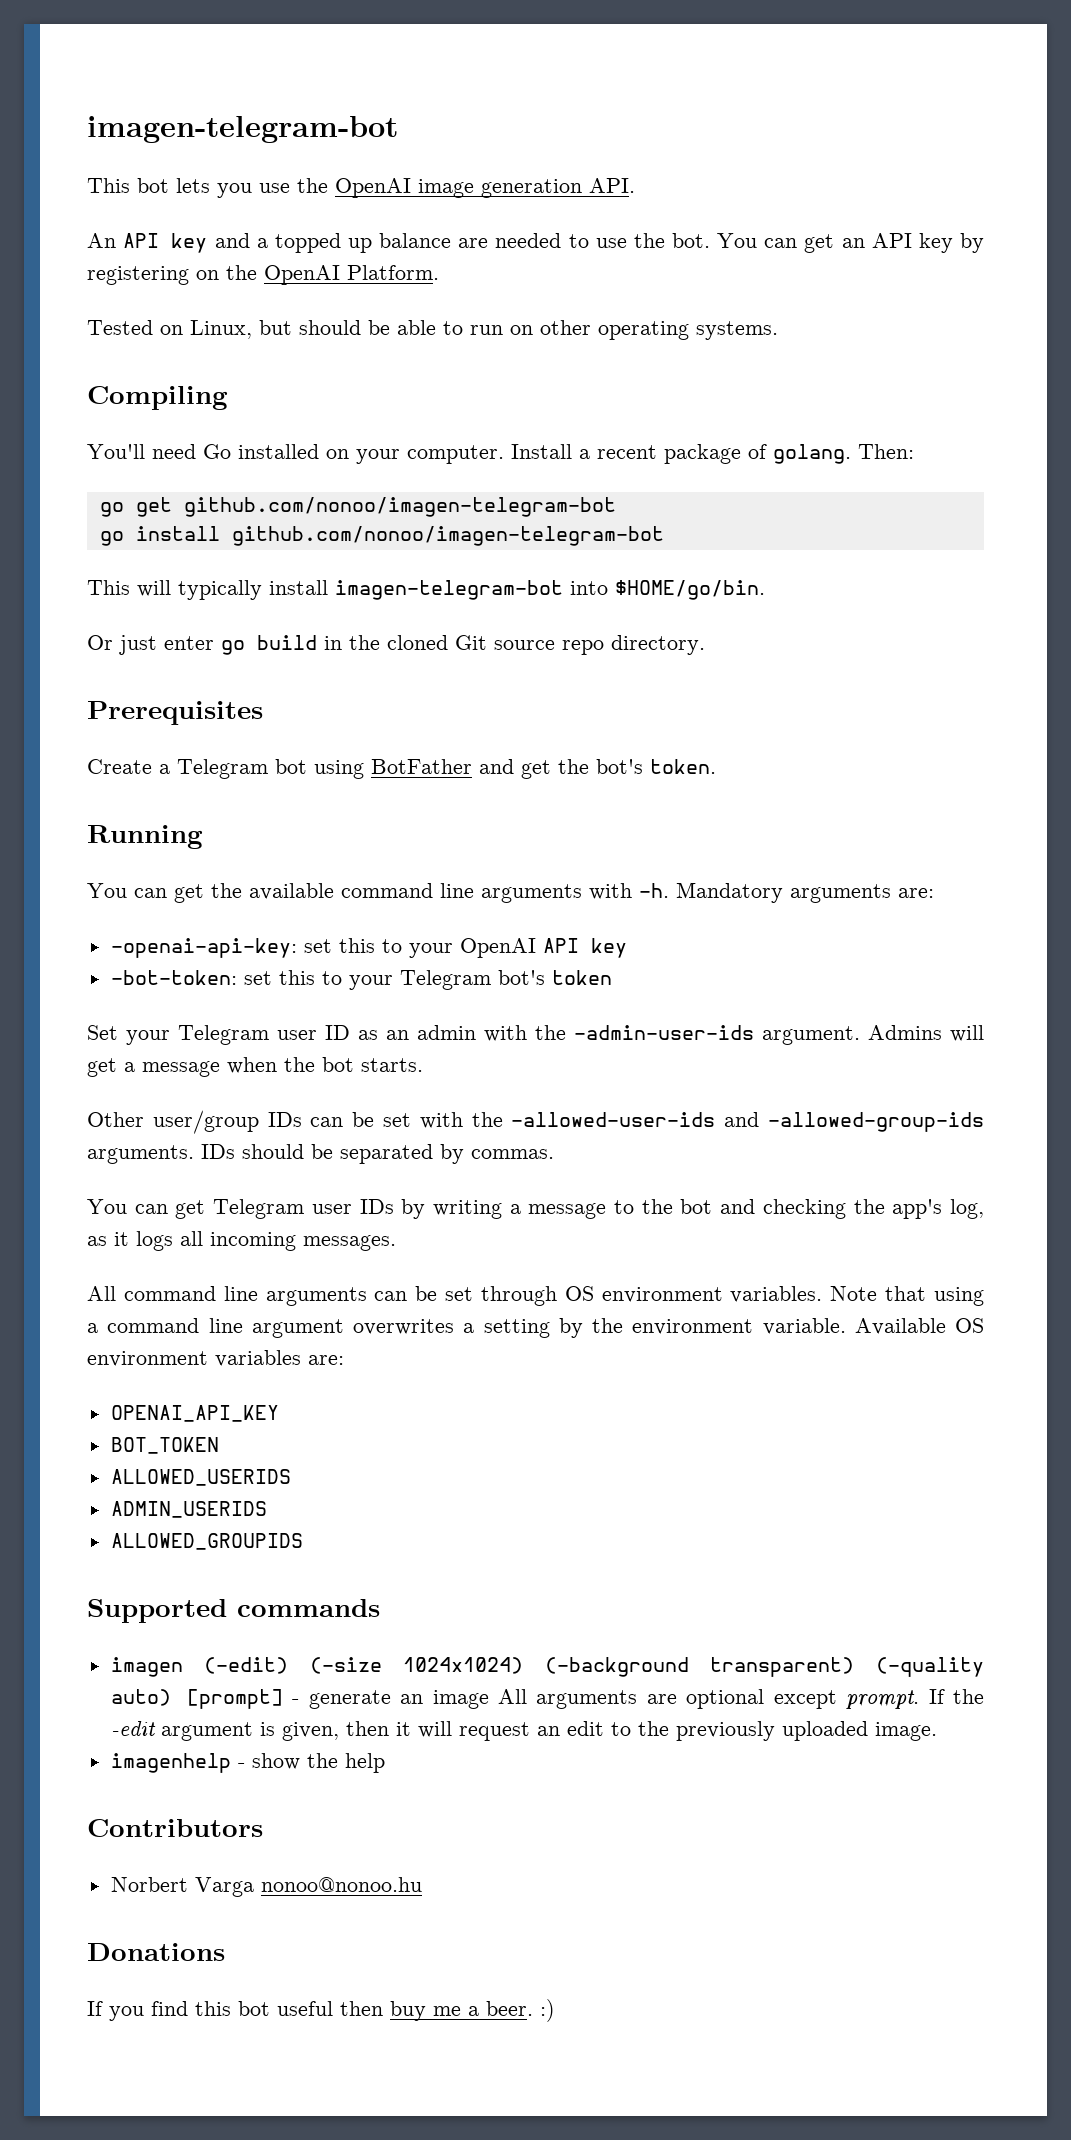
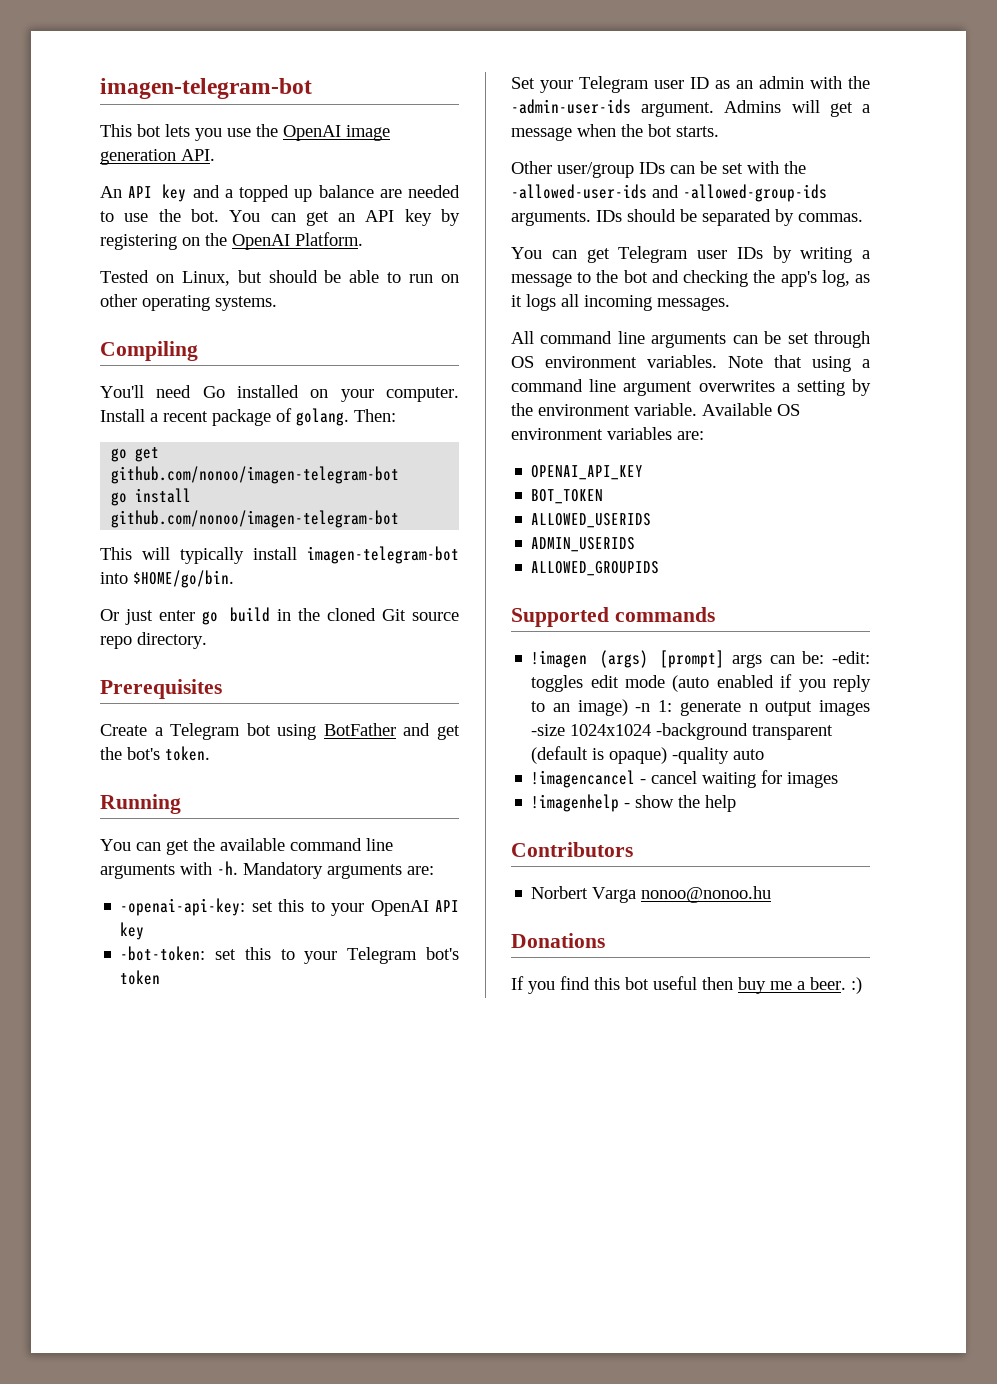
[110,1657,984,1677] [110,1689,984,1709] [110,1721,937,1741] [110,1753,231,1773] imagen (-edit) (-size 1024x1024) (-background transparent) (-quality auto) [prompt] - generate an image All arguments are optional except prompt. If the -edit argument is given, then it will request an edit to the previously uploaded image. // imagenhelp -> [531,650,870,668] [531,674,871,692] [531,699,870,716] [531,723,834,740] [531,746,765,764] [531,770,839,788] [531,794,620,812] !imagen (args) [prompt] args can be: -edit: toggles edit mode (auto enabled if you reply to an image) -n 1: generate n output images -size 1024x1024 -background transparent (default is opaque) -quality auto // !imagencancel - cancel waiting for images // !imagenhelp

